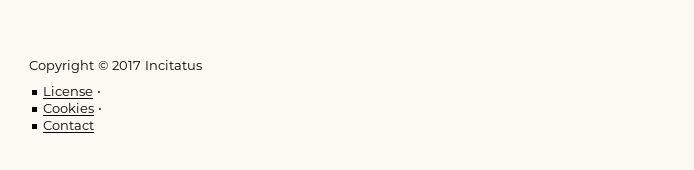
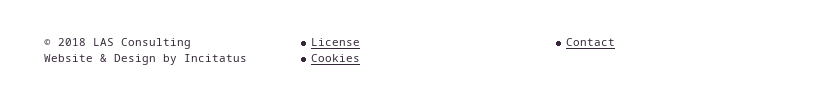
[29,60,142,73] Copyright © 2017 -> [44,38,191,49] [44,54,177,65] © 2018 LAS Consulting // Website & Design by
[96,91,101,96] • -> (361, 42) none
[97,108,102,113] • -> (361, 58) none

